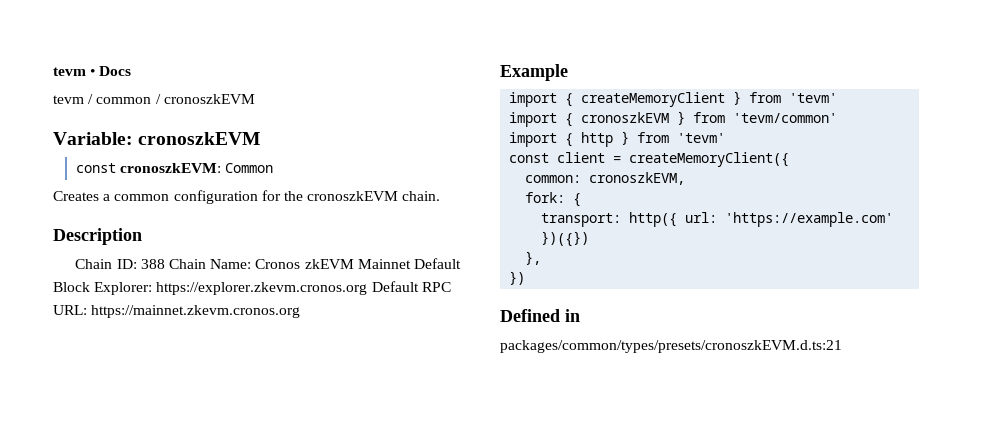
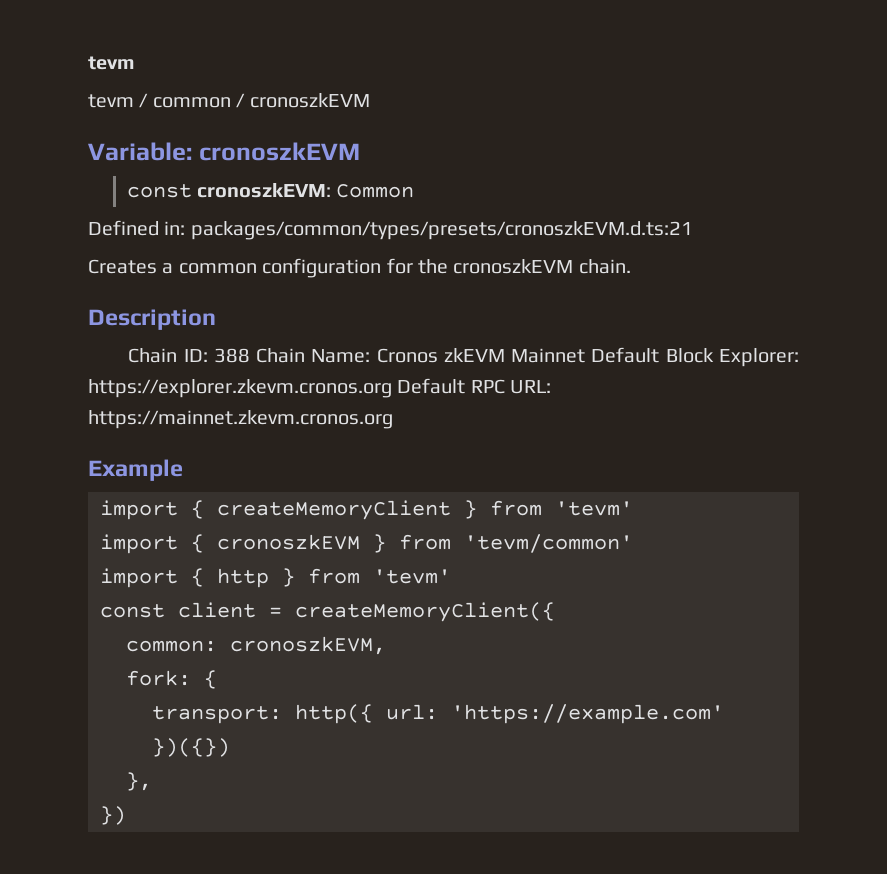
[53,66,132,76] tevm • Docs -> [88,56,135,70] tevm
(274, 168) none -> [88,220,693,240] // Defined in: packages/common/types/presets/cronoszkEVM.d.ts:21
[500,309,580,322] [500,340,842,353] // Defined in // packages/common/types/presets/cronoszkEVM.d.ts:21 -> (126, 815) none

